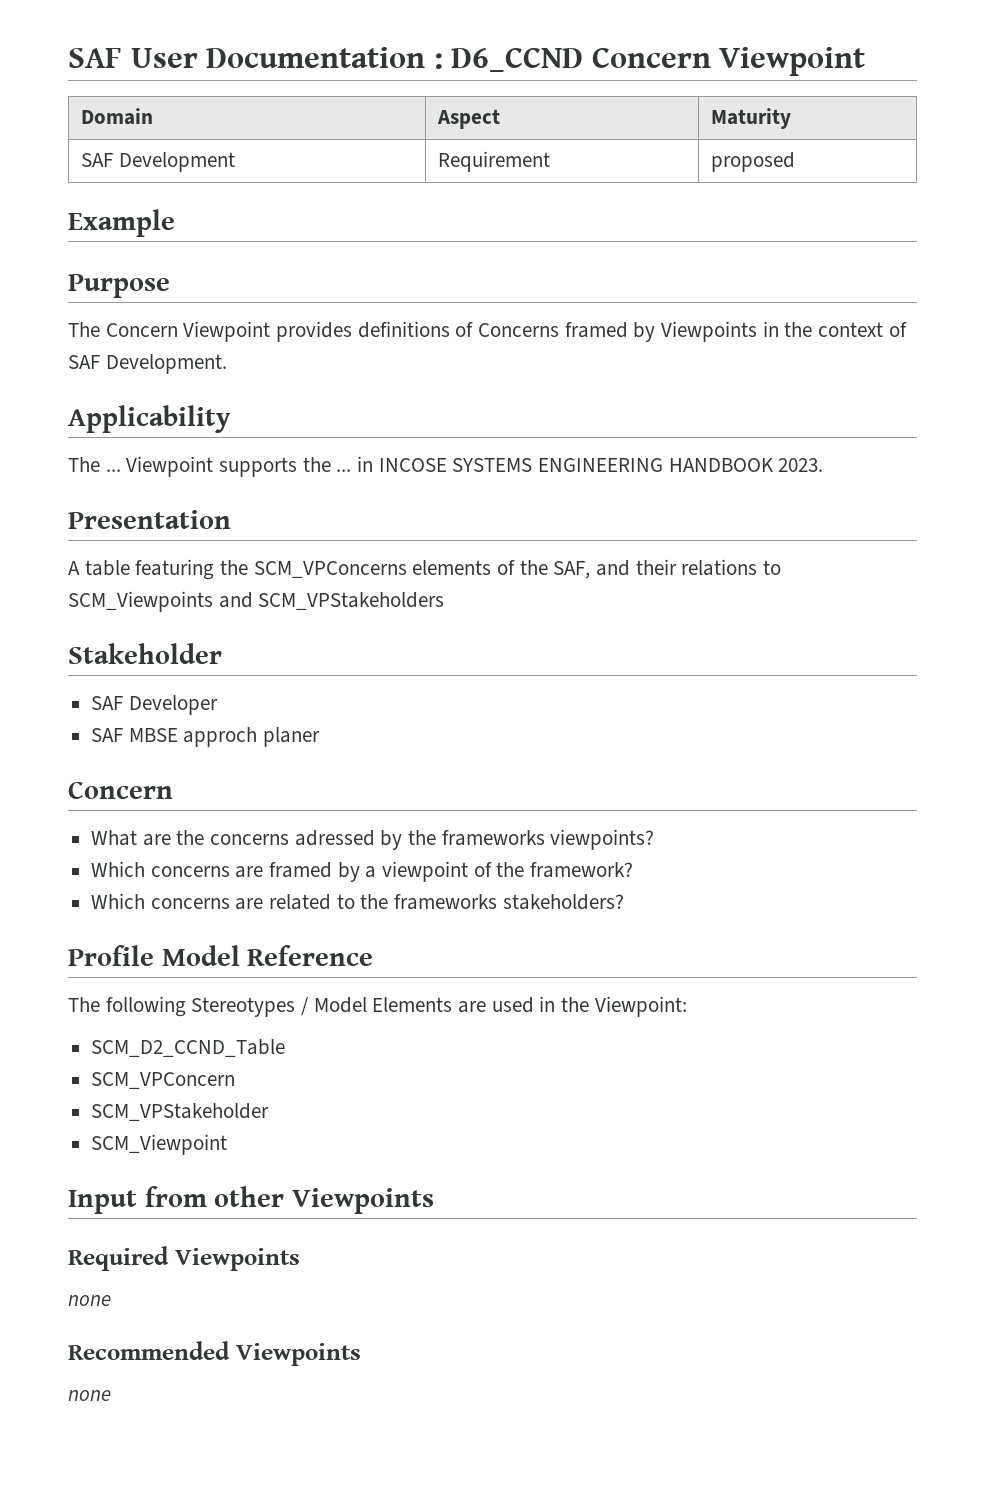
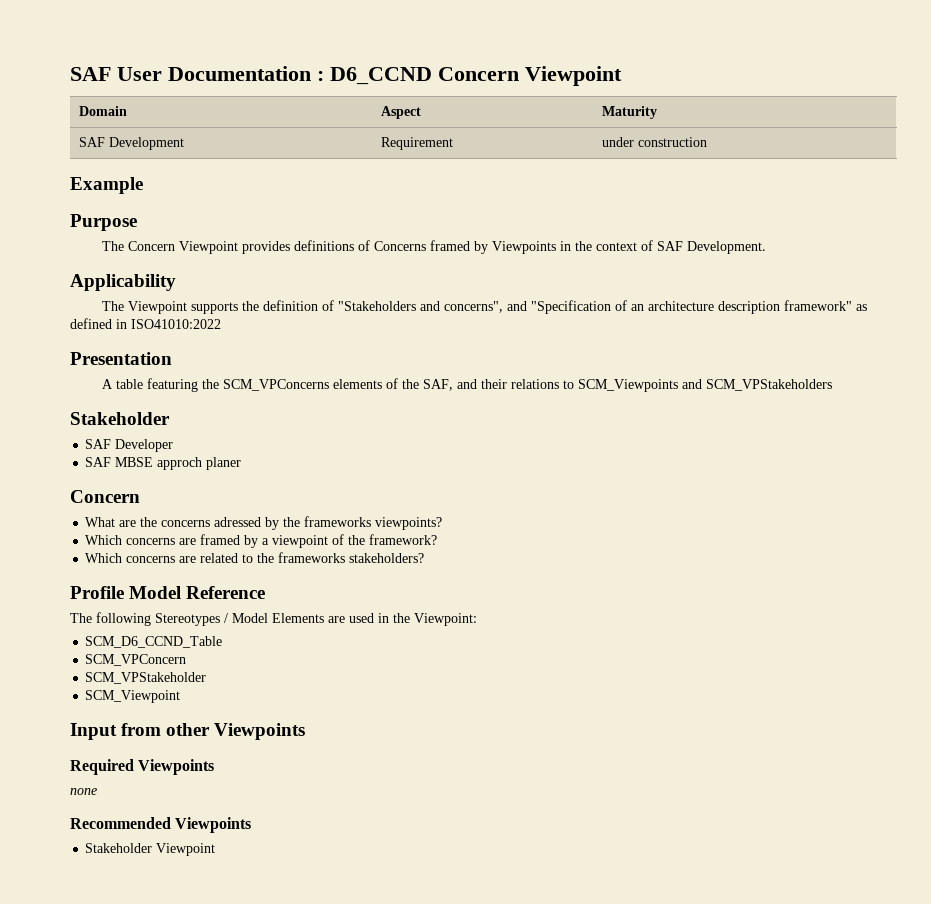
[710,152,795,172] proposed -> [602,137,708,147] under construction
[105,469,121,472] ... -> (125, 306) none
[336,456,824,472] ... in INCOSE SYSTEMS ENGINEERING HANDBOOK 2023. -> [263,300,868,314] [70,318,221,329] definition of "Stakeholders and concerns", and "Specification of an architecture description framework" as defined in ISO41010:2022
[91,1039,286,1057] SCM_D2_CCND_Table -> [85,636,223,648] SCM_D6_CCND_Table
[68,1390,111,1401] // none -> [85,843,216,856] // Stakeholder Viewpoint

